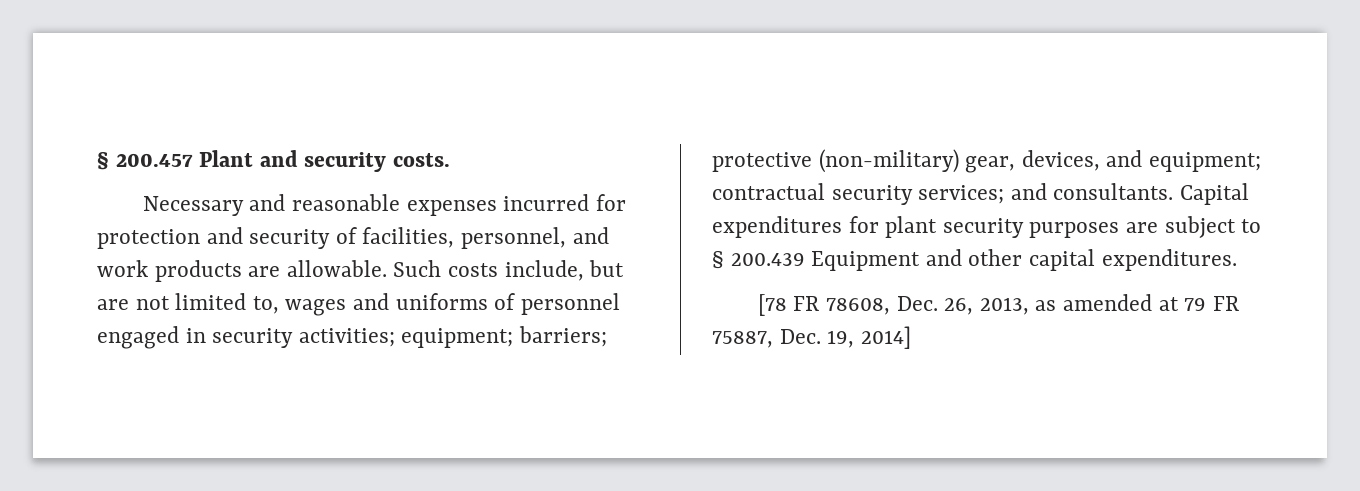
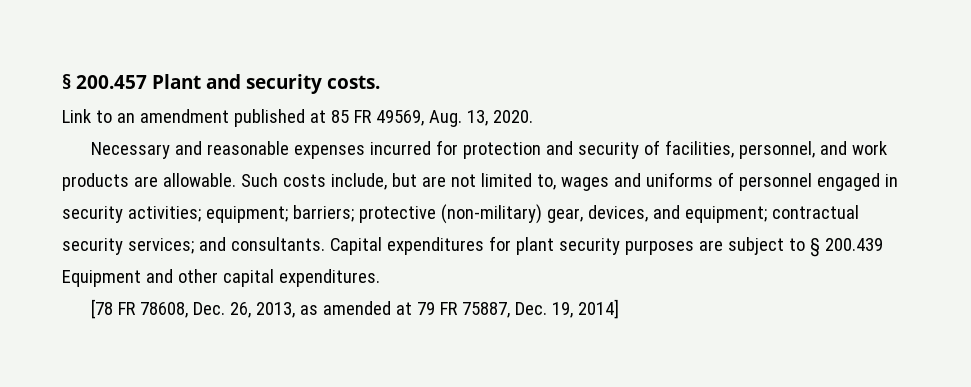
(451, 160) none -> [62,109,533,127] // Link to an amendment published at 85 FR 49569, Aug. 13, 2020.

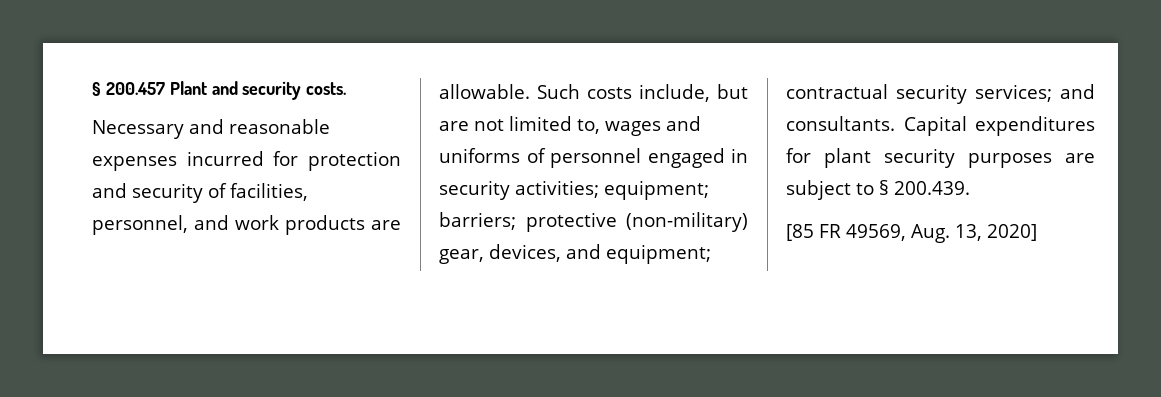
[62,109,533,127] // Link to an amendment published at 85 FR 49569, Aug. 13, 2020. -> (347, 88) none
[824,238,883,251] [62,269,380,287] [91,299,620,319] 200.439 Equipment and other capital expenditures. // [78 FR 78608, Dec. 26, 2013, as amended at 79 FR 75887, Dec. 19, 2014] -> [894,181,970,195] [786,224,1037,243] 200.439. // [85 FR 49569, Aug. 13, 2020]

